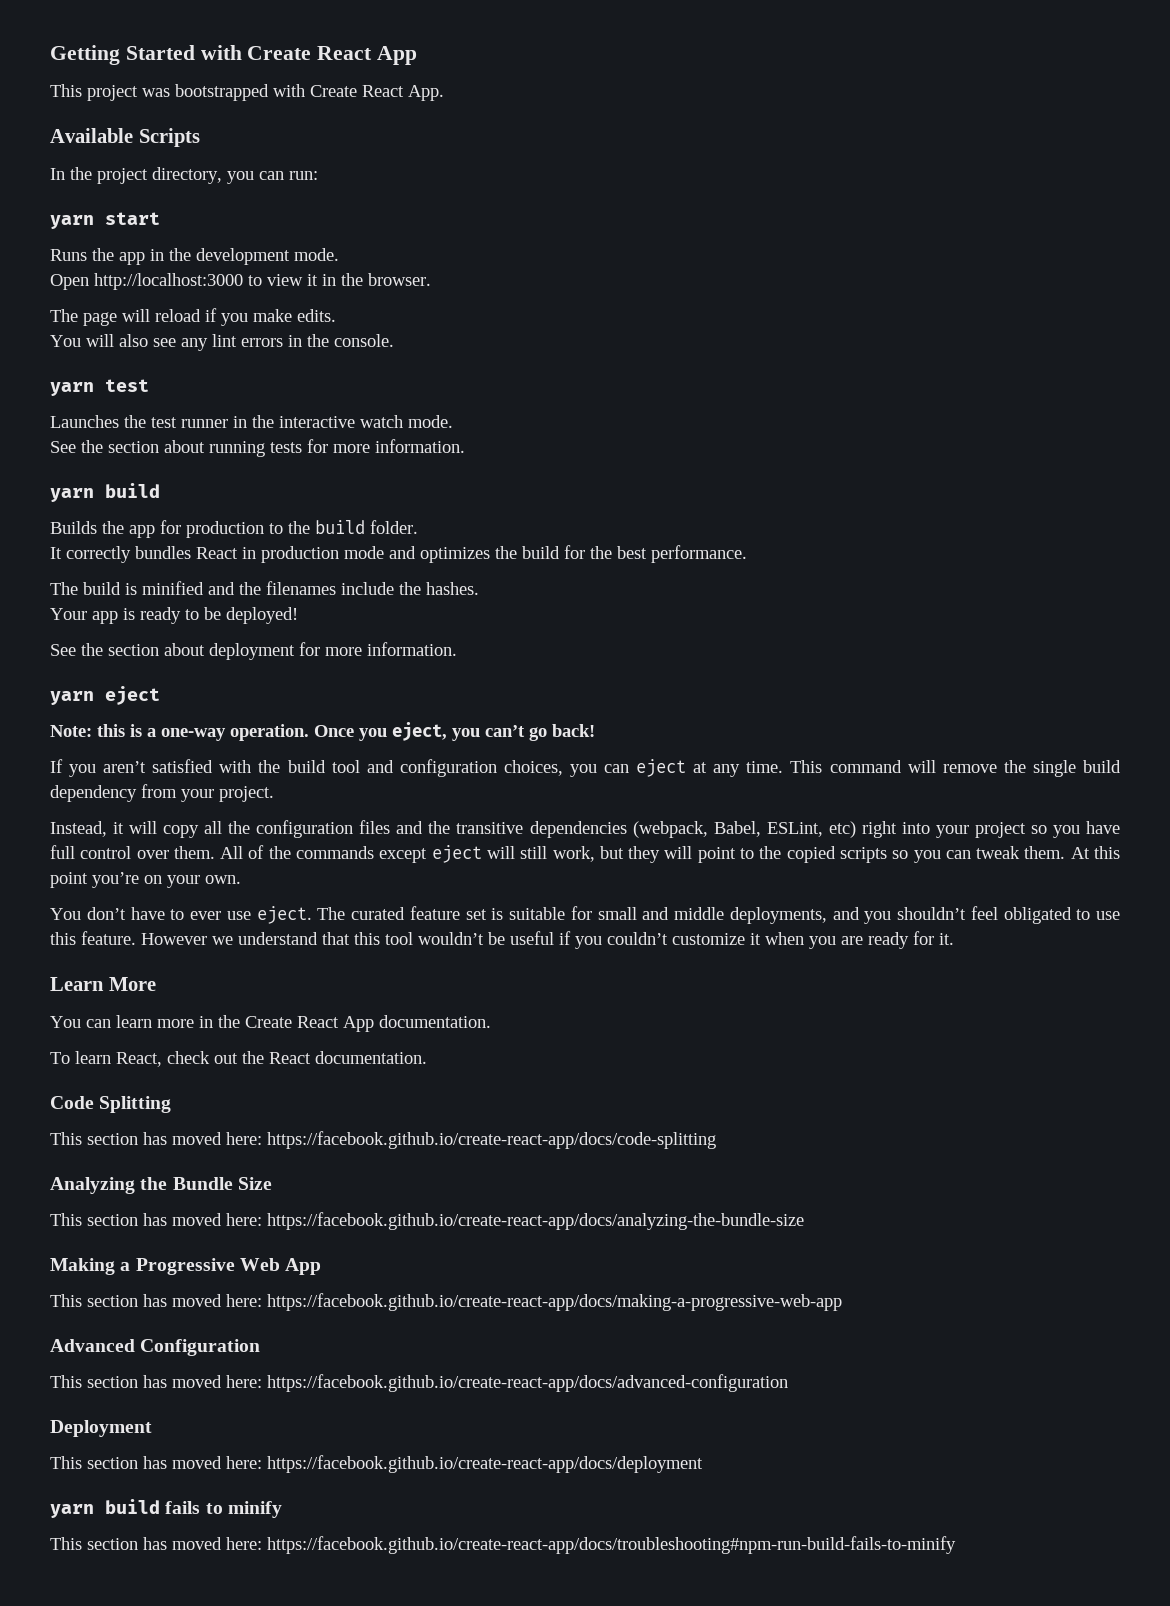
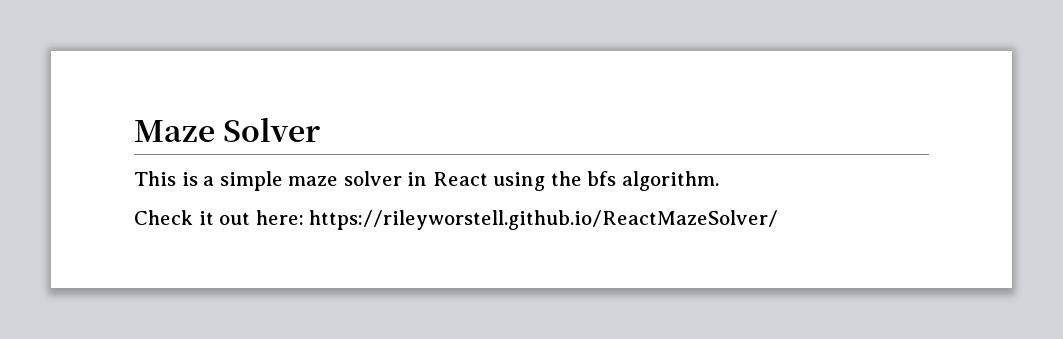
[50,45,418,65] [50,84,444,101] [50,128,200,147] [50,167,318,184] [50,212,160,229] [50,248,339,265] [50,273,431,290] [50,308,336,326] [50,334,394,351] [50,379,149,396] [50,415,453,428] [50,439,465,457] [50,483,160,502] [50,520,418,538] [50,545,747,563] [50,581,479,595] [50,607,298,624] [50,642,457,660] [50,686,160,705] [50,722,595,741] [50,759,1121,777] [50,784,274,802] [50,820,1120,838] [50,845,1121,863] [50,872,241,888] [50,906,1120,924] [50,931,954,949] [50,977,156,991] [50,1015,491,1032] [50,1051,427,1067] [50,1096,172,1113] [50,1131,716,1149] [50,1177,272,1194] [50,1212,804,1230] [50,1258,322,1275] [50,1293,842,1311] [50,1339,261,1356] [50,1374,788,1392] [50,1420,152,1437] [50,1455,703,1473] [50,1499,282,1518] [50,1536,956,1554] Getting Started with Create React App // This project was bootstrapped with Create React App. // Available Scripts // In the project directory, you can run: // yarn start // Runs the app in the development mode. // Open http://localhost:3000 to view it in the browser. // The page will reload if you make edits. // You will also see any lint errors in the console. // yarn test // Launches the test runner in the interactive watch mode. // See the section about running tests for more information. // yarn build // Builds the app for production to the build folder. // It correctly bundles React in production mode and optimizes the build for the best performance. // The build is minified and the filenames include the hashes. // Your app is ready to be deployed! // See the section about deployment for more information. // yarn eject // Note: this is a one-way operation. Once you eject, you can’t go back! // If you aren’t satisfied with the build tool and configuration choices, you can eject at any time. This command will remove the single build dependency from your project. // Instead, it will copy all the configuration files and the transitive dependencies (webpack, Babel, ESLint, etc) right into your project so you have full control over them. All of the commands except eject will still work, but they will point to the copied scripts so you can tweak them. At this point you’re on your own. // You don’t have to ever use eject. The curated feature set is suitable for small and middle deployments, and you shouldn’t feel obligated to use this feature. However we understand that this tool wouldn’t be useful if you couldn’t customize it when you are ready for it. // Learn More // You can learn more in the Create React App documentation. // To learn React, check out the React documentation. // Code Splitting // This section has moved here: https://facebook.github.io/create-react-app/docs/code-splitting // Analyzing the Bundle Size // This section has moved here: https://facebook.github.io/create-react-app/docs/analyzing-the-bundle-size // Making a Progressive Web App // This section has moved here: https://facebook.github.io/create-react-app/docs/making-a-progressive-web-app // Advanced Configuration // This section has moved here: https://facebook.github.io/create-react-app/docs/advanced-configuration // Deployment // This section has moved here: https://facebook.github.io/create-react-app/docs/deployment // yarn build fails to minify // This section has moved here: https://facebook.github.io/create-react-app/docs/troubleshooting#npm-run-build-fails-to-minify -> [134,117,321,142] [134,171,719,191] [134,210,779,230] Maze Solver // This is a simple maze solver in React using the bfs algorithm. // Check it out here: https://rileyworstell.github.io/ReactMazeSolver/

